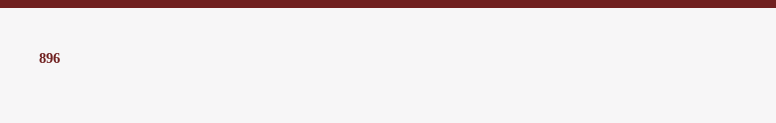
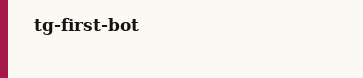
[39,53,60,63] 896 -> [34,18,139,35] tg-first-bot

